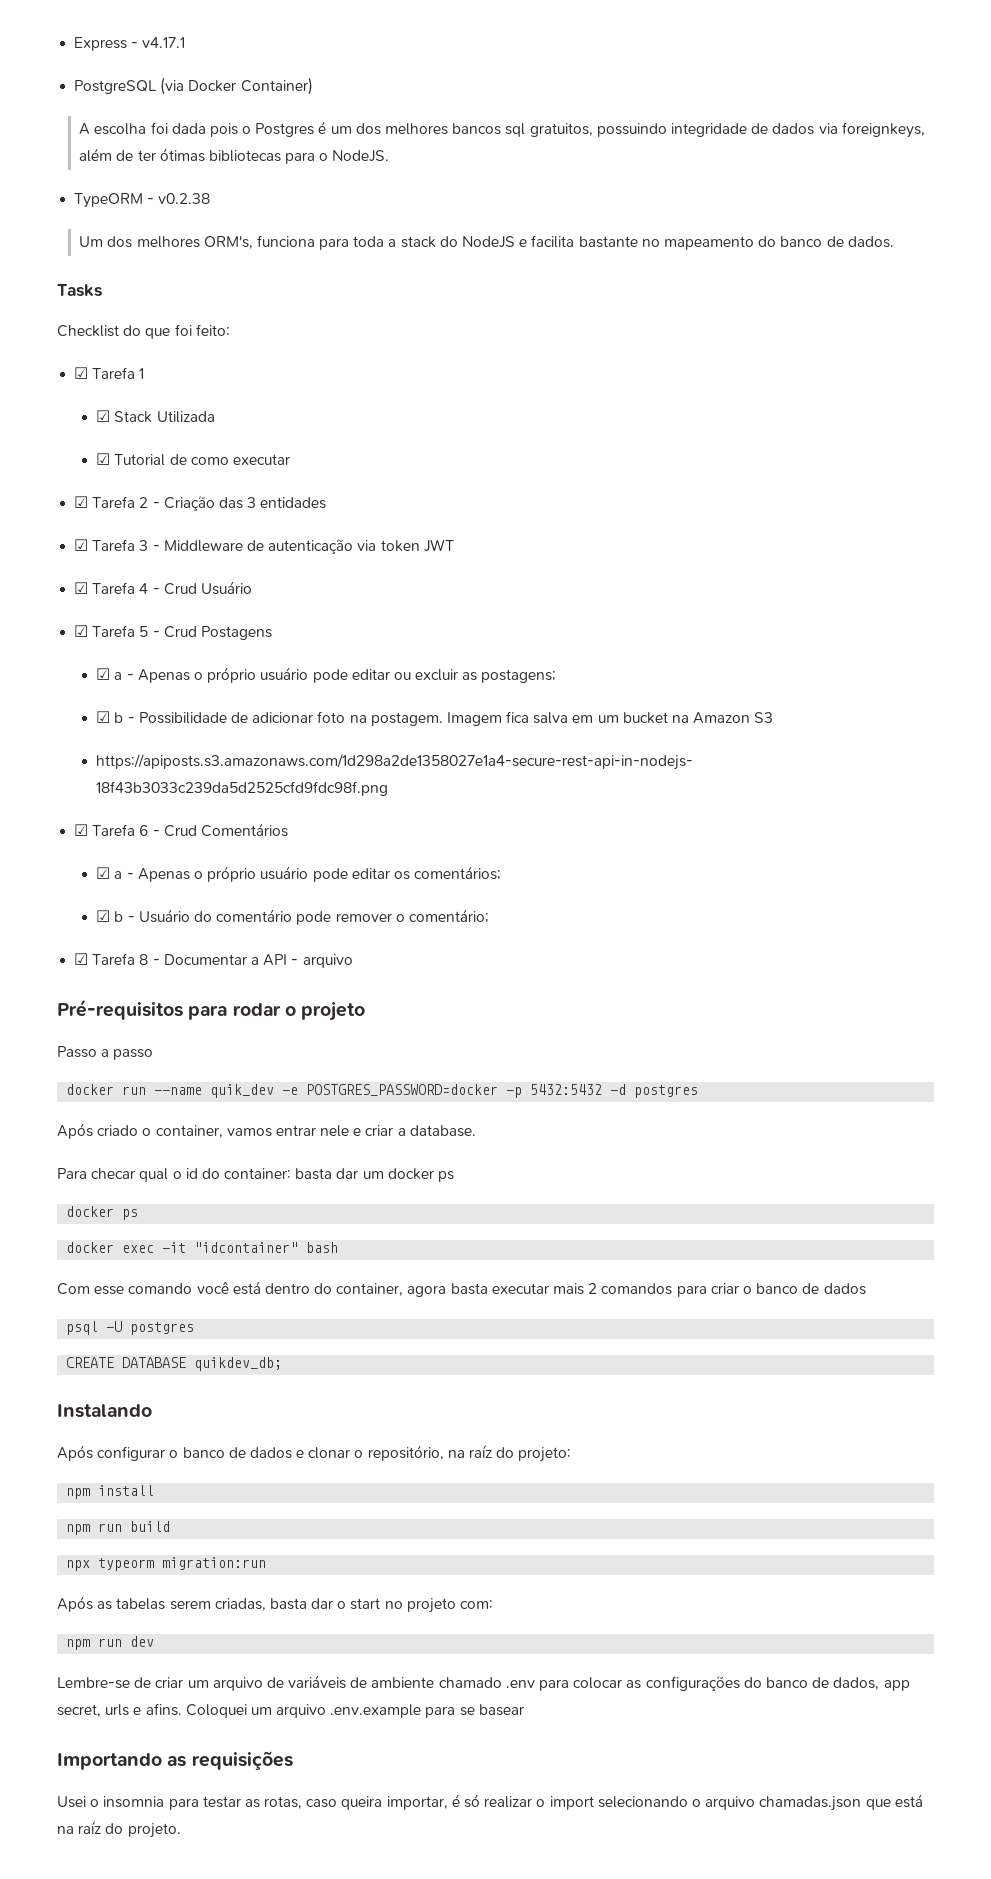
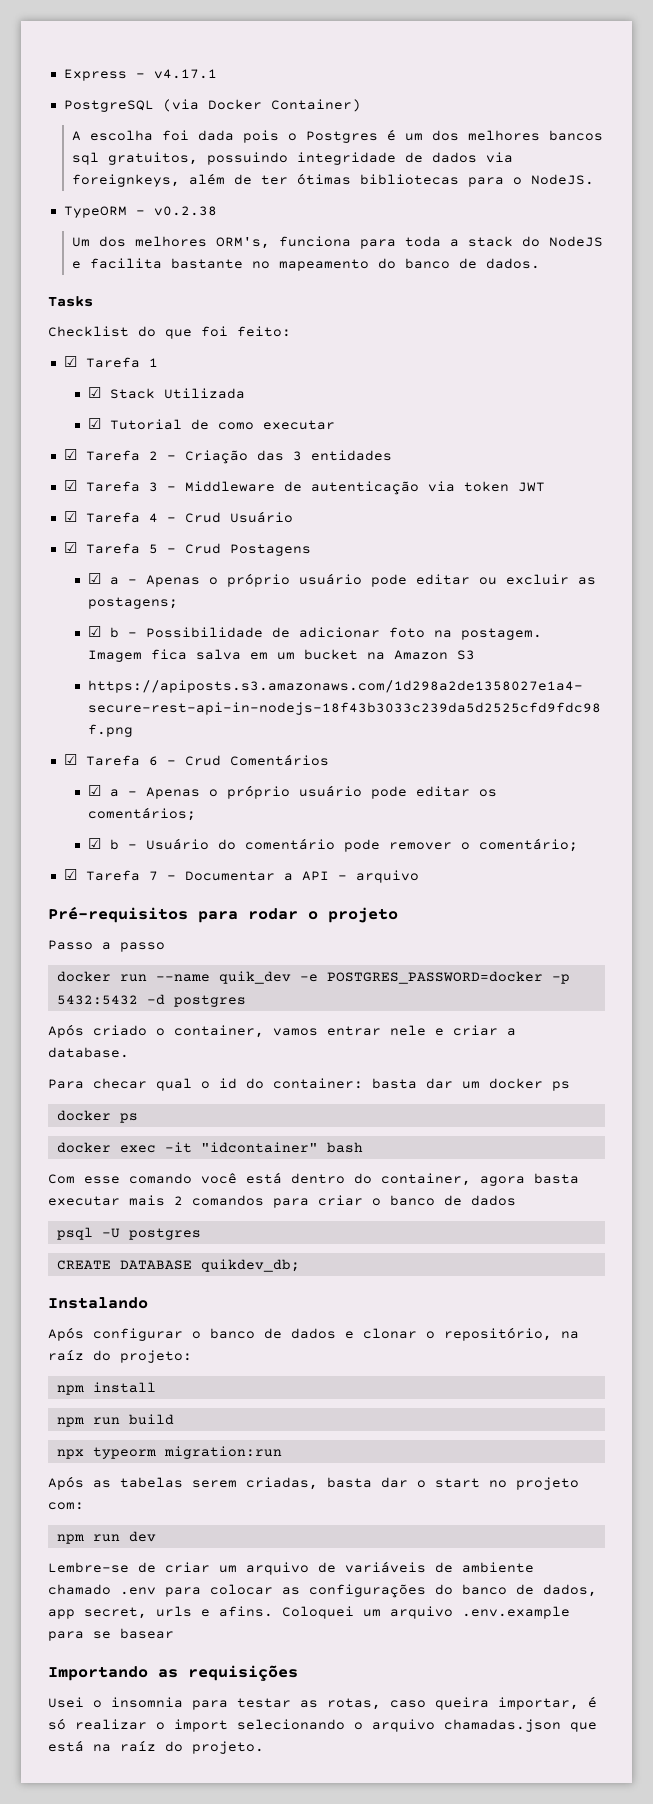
[139,954,149,965] 8 -> [148,871,158,881] 7

